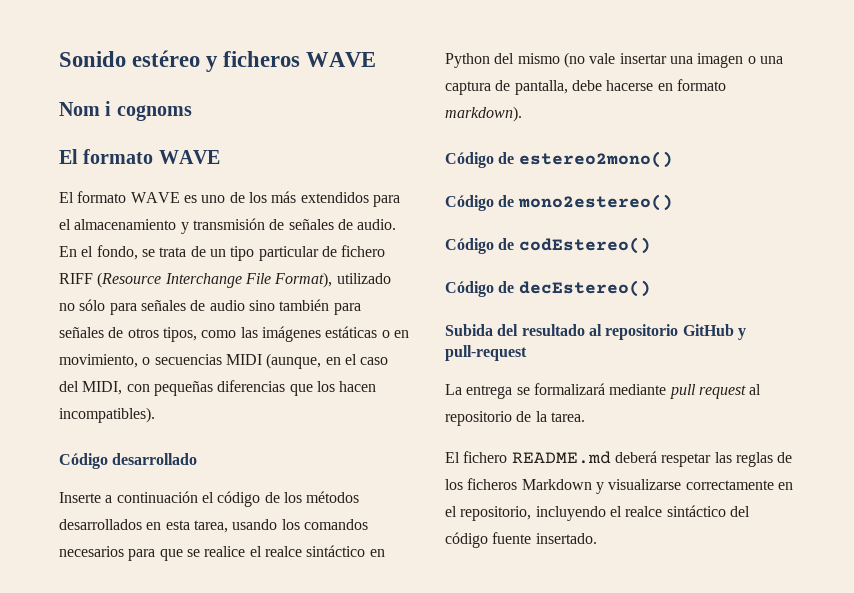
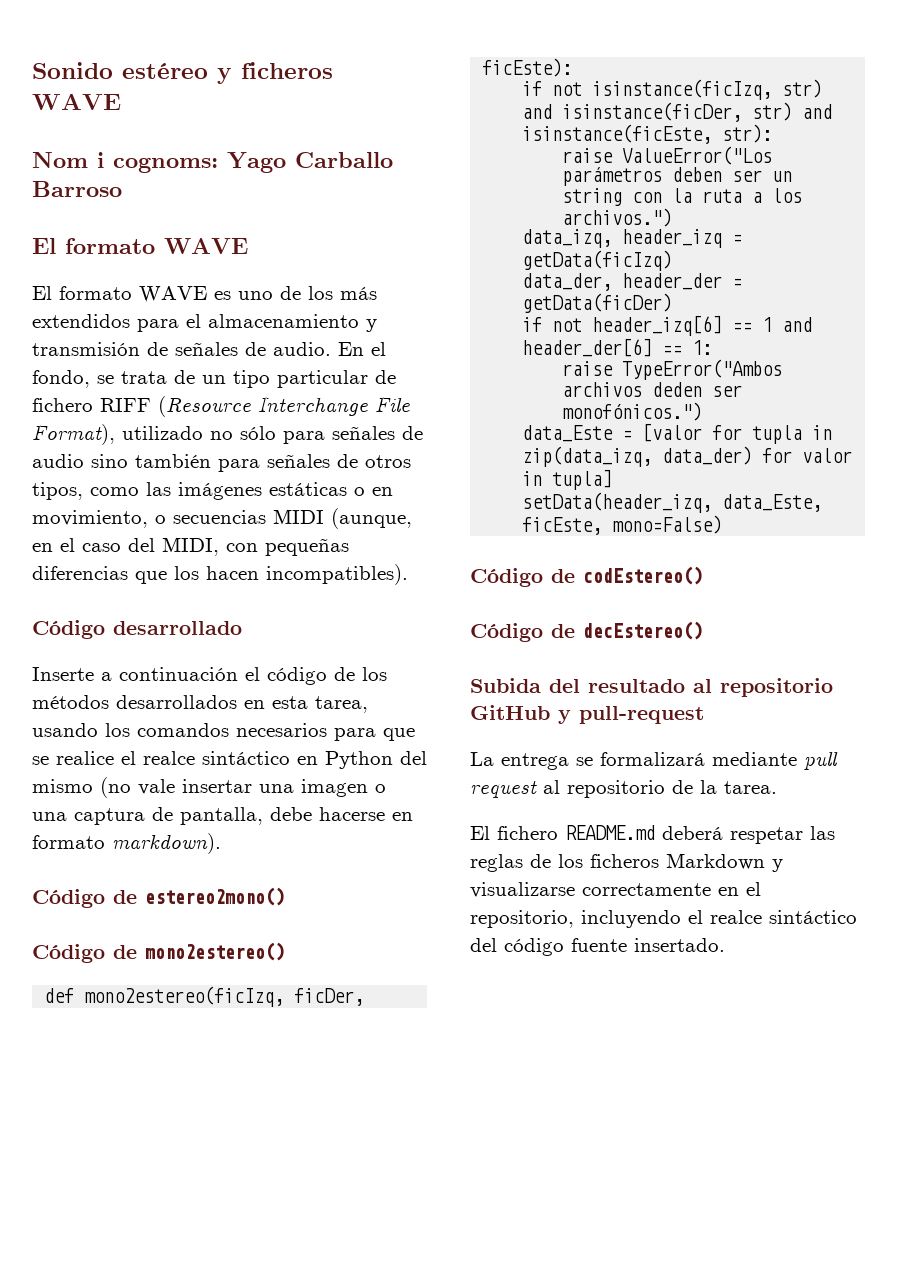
[116,105,192,121] cognoms -> [113,152,393,173] [32,181,122,197] cognoms: Yago Carballo Barroso
(673, 202) none -> [44,986,365,1007] [482,58,573,77] [522,79,823,100] [522,102,833,122] [522,124,773,144] [562,146,773,165] [562,167,793,186] [562,188,803,206] [562,208,673,227] [522,229,743,248] [522,250,673,271] [522,273,743,291] [522,293,673,313] [522,315,813,336] [522,338,713,357] [562,359,783,380] [562,382,743,397] [562,402,703,421] [522,423,833,444] [522,446,853,467] [522,469,613,490] [522,492,823,513] [522,515,723,535] // def mono2estereo(ficIzq, ficDer, ficEste): // if not isinstance(ficIzq, str) and isinstance(ficDer, str) and isinstance(ficEste, str): // raise ValueError("Los parámetros deben ser un string con la ruta a los archivos.") // data_izq, header_izq = getData(ficIzq) // data_der, header_der = getData(ficDer) // if not header_izq[6] == 1 and header_der[6] == 1: // raise TypeError("Ambos archivos deden ser monofónicos.") // data_Este = [valor for tupla in zip(data_izq, data_der) for valor in tupla] // setData(header_izq, data_Este, ficEste, mono=False)

